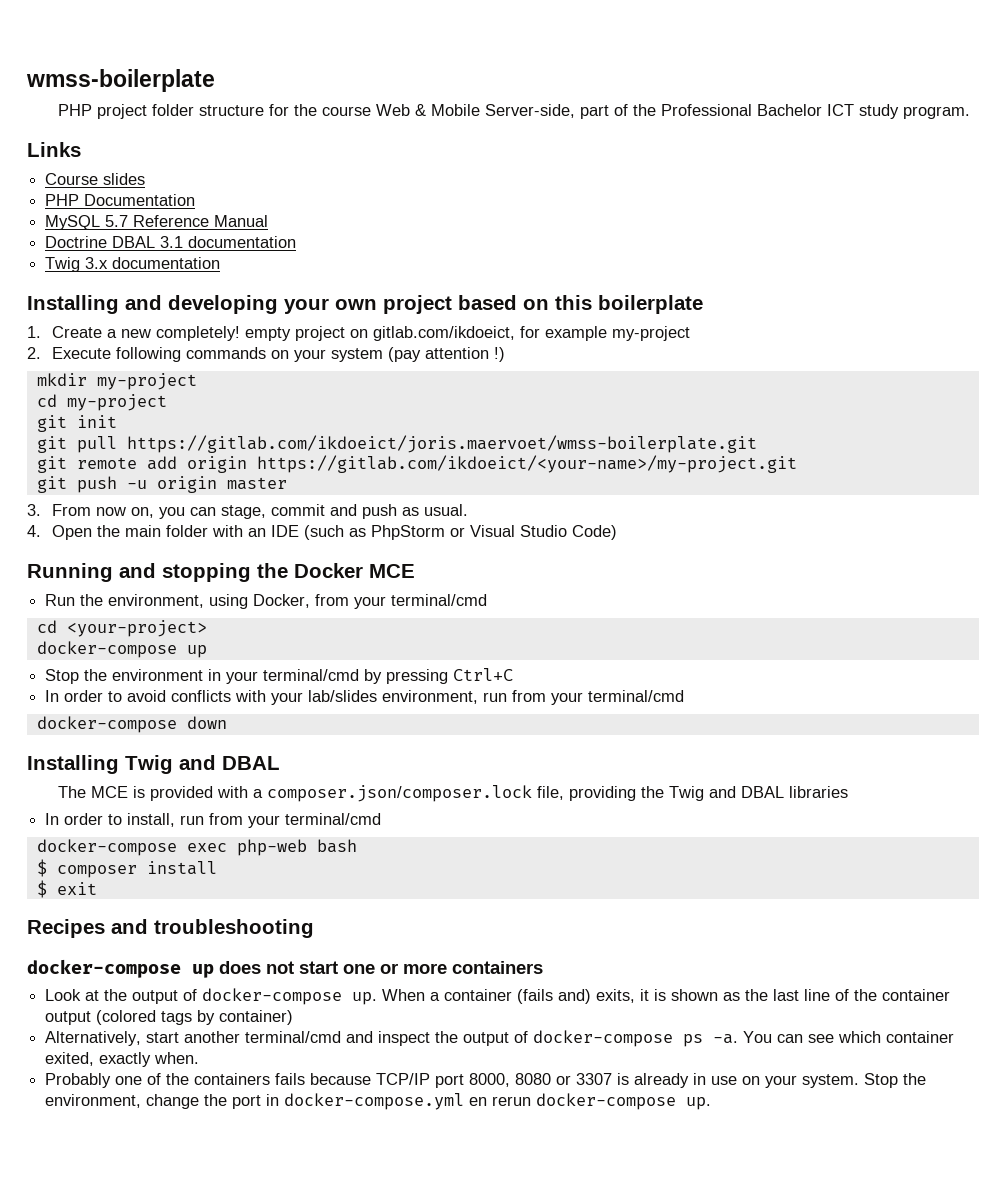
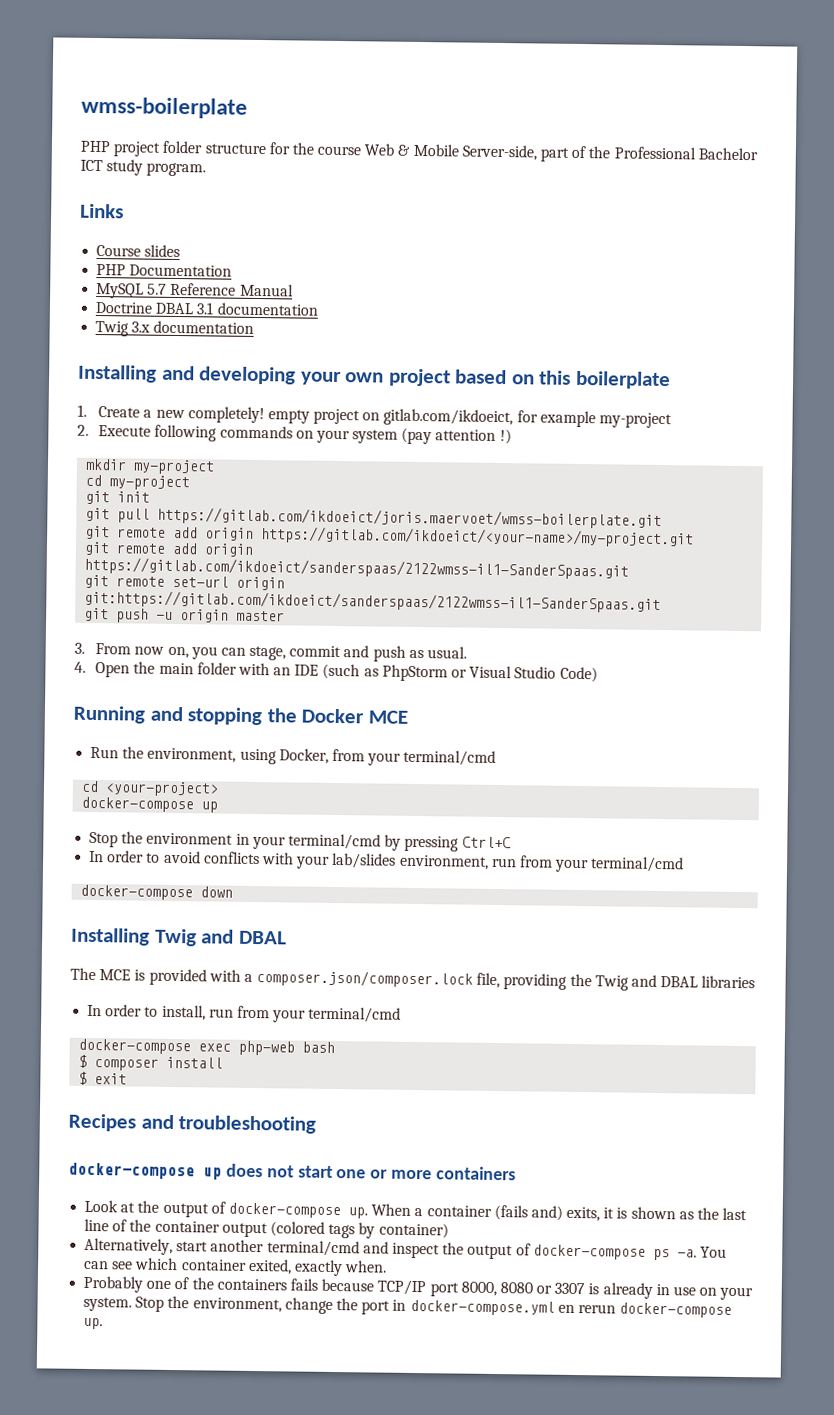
(797, 464) none -> [84,541,255,557] [84,556,630,580] [84,574,286,591] [84,589,662,614] // git remote add origin https://gitlab.com/ikdoeict/sanderspaas/2122wmss-il1-SanderSpaas.git // git remote set-url origin git:https://gitlab.com/ikdoeict/sanderspaas/2122wmss-il1-SanderSpaas.git

